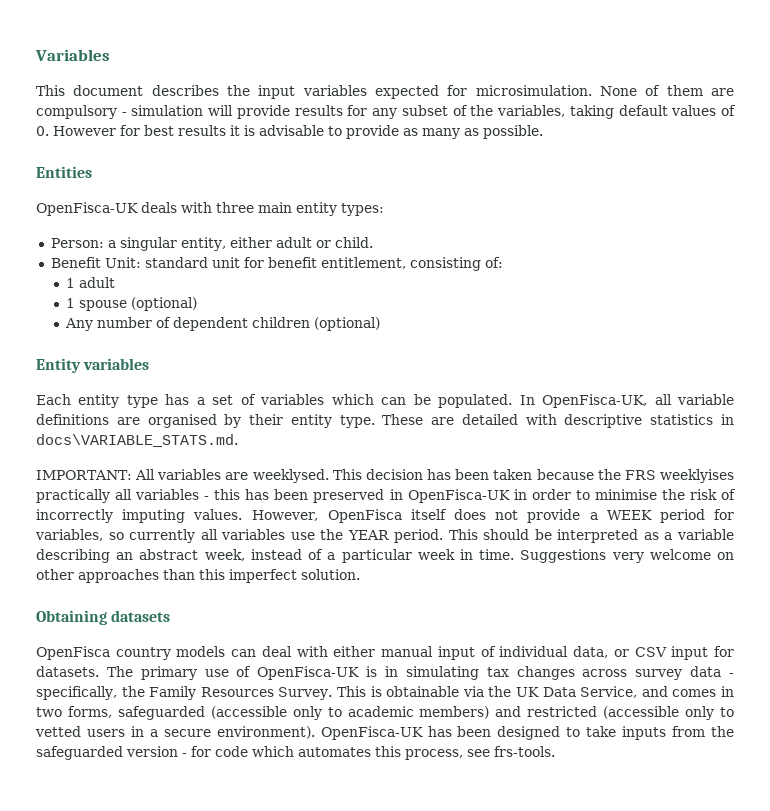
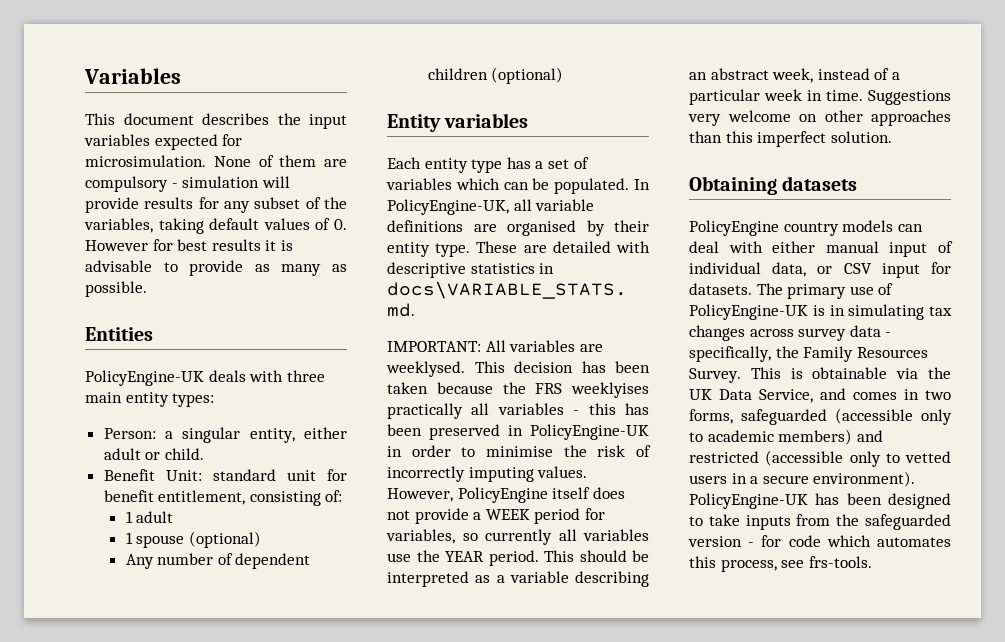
[36,202,138,216] OpenFisca-UK -> [85,370,204,386] PolicyEngine-UK
[542,394,648,408] OpenFisca-UK, -> [387,199,509,215] PolicyEngine-UK,
[407,489,510,503] OpenFisca-UK -> [530,424,649,440] PolicyEngine-UK
[327,509,402,523] OpenFisca -> [457,487,548,503] PolicyEngine
[36,646,110,660] OpenFisca -> [689,220,779,236] PolicyEngine
[257,666,360,680] OpenFisca-UK -> [689,304,808,320] PolicyEngine-UK
[320,726,423,740] OpenFisca-UK -> [689,493,808,509] PolicyEngine-UK

